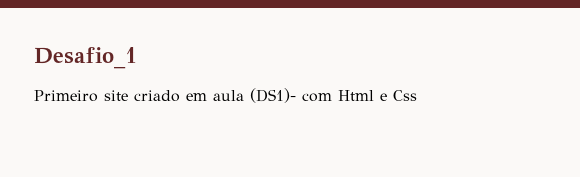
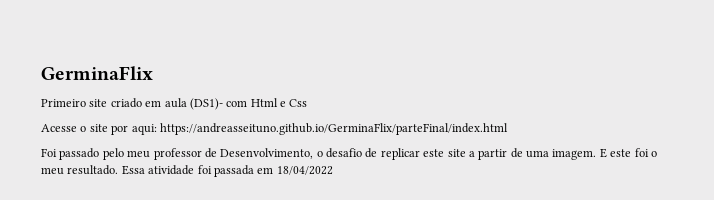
[34,47,137,69] Desafio_1 -> [41,66,153,80] GerminaFlix
(417, 95) none -> [41,123,508,135] [41,148,657,160] [41,165,333,177] // Acesse o site por aqui: https://andreasseituno.github.io/GerminaFlix/parteFinal/index.html // Foi passado pelo meu professor de Desenvolvimento, o desafio de replicar este site a partir de uma imagem. E este foi o meu resultado. Essa atividade foi passada em 18/04/2022

